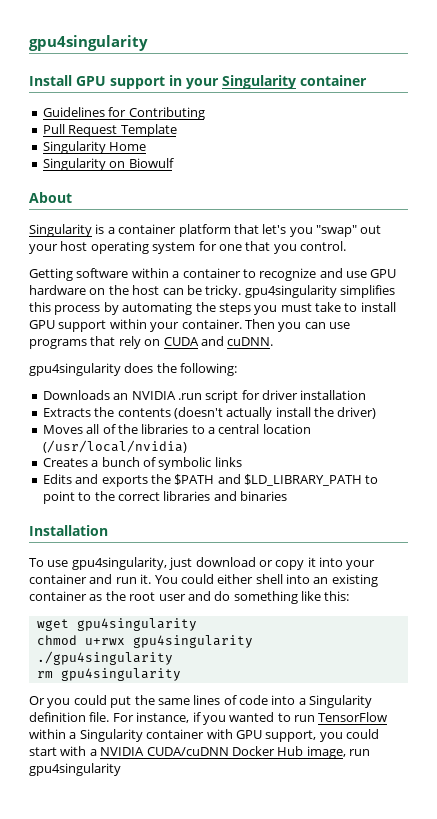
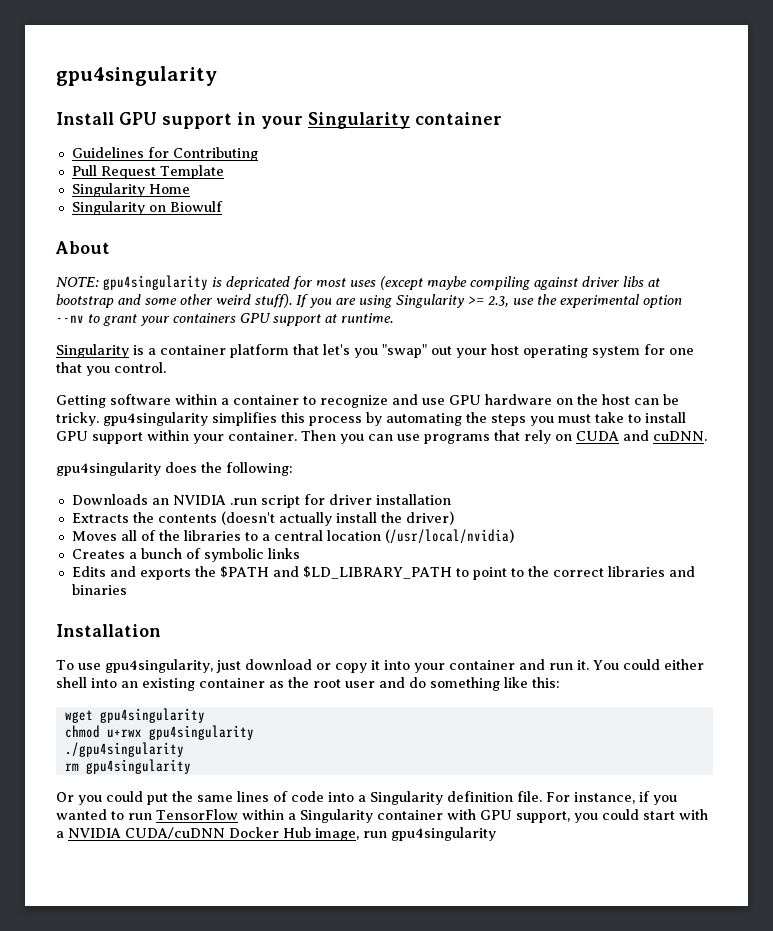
(72, 197) none -> [56,275,660,290] [56,294,682,308] [56,313,393,326] // NOTE: gpu4singularity is depricated for most uses (except maybe compiling against driver libs at bootstrap and some other weird stuff). If you are using Singularity >= 2.3, use the experimental option --nv to grant your containers GPU support at runtime.

